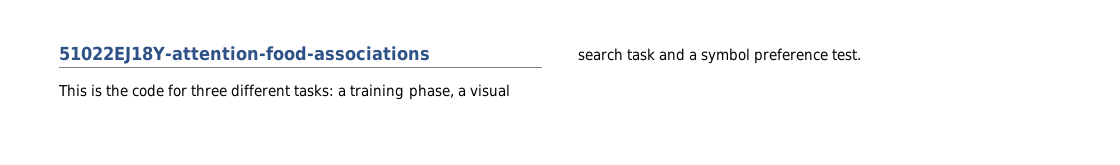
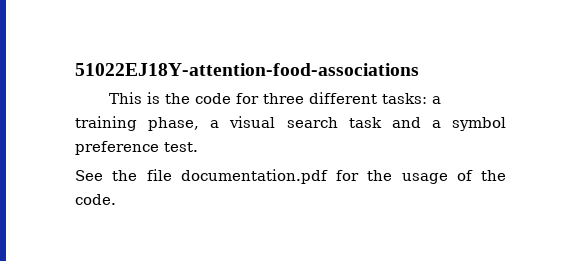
(862, 55) none -> [75,169,506,184] [75,194,116,205] // See the file documentation.pdf for the usage of the code.

